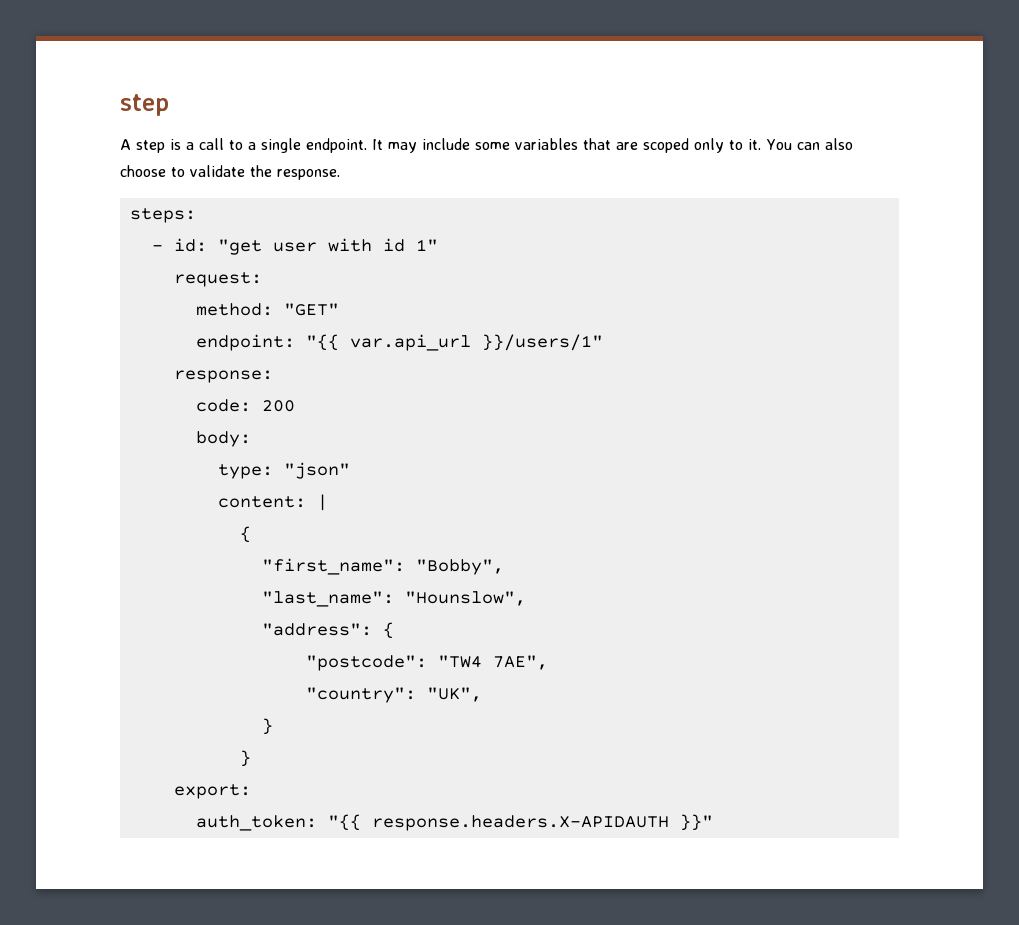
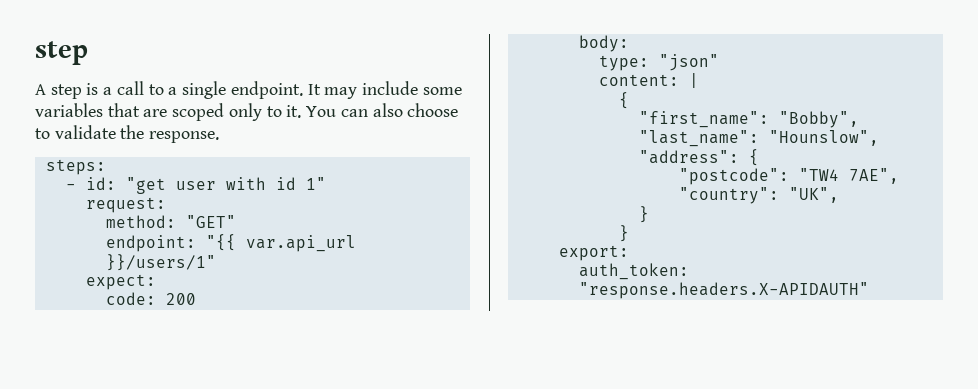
[173,370,273,383] response: -> [85,274,156,290] expect:
[327,814,713,831] "{{ response.headers.X-APIDAUTH }}" -> [578,282,869,299] "response.headers.X-APIDAUTH"

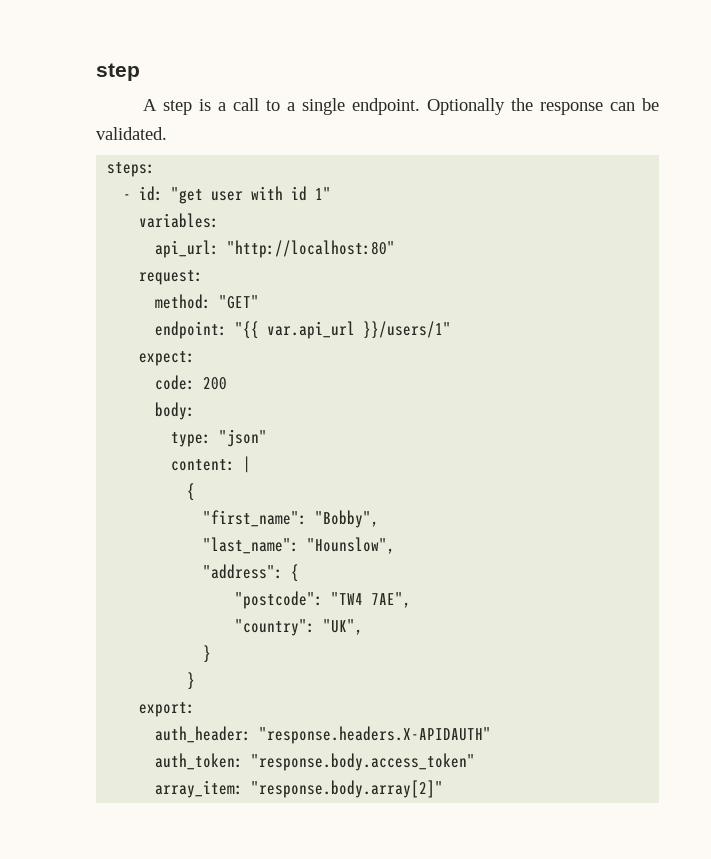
[307,81,462,99] [35,103,459,121] [35,125,220,143] It may include some variables that are scoped only to it. You can also choose to validate the response. -> [426,98,659,115] [96,127,167,140] Optionally the response can be validated.
(326, 183) none -> [139,213,220,228] [155,240,396,258] // variables: // api_url: "http://localhost:80"
(629, 253) none -> [155,726,492,744] // auth_header: "response.headers.X-APIDAUTH"
[578,282,869,299] "response.headers.X-APIDAUTH" -> [251,753,476,771] [155,780,444,798] "response.body.access_token" // array_item: "response.body.array[2]"

